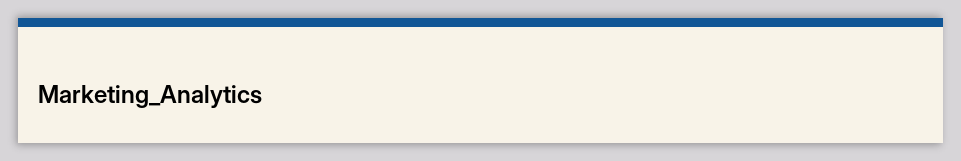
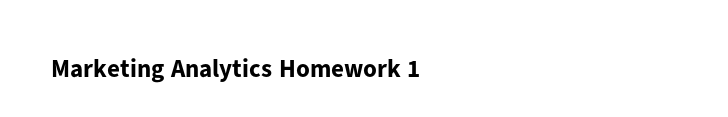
[38,85,262,108] Marketing_Analytics -> [51,58,421,83] Marketing Analytics Homework 1

